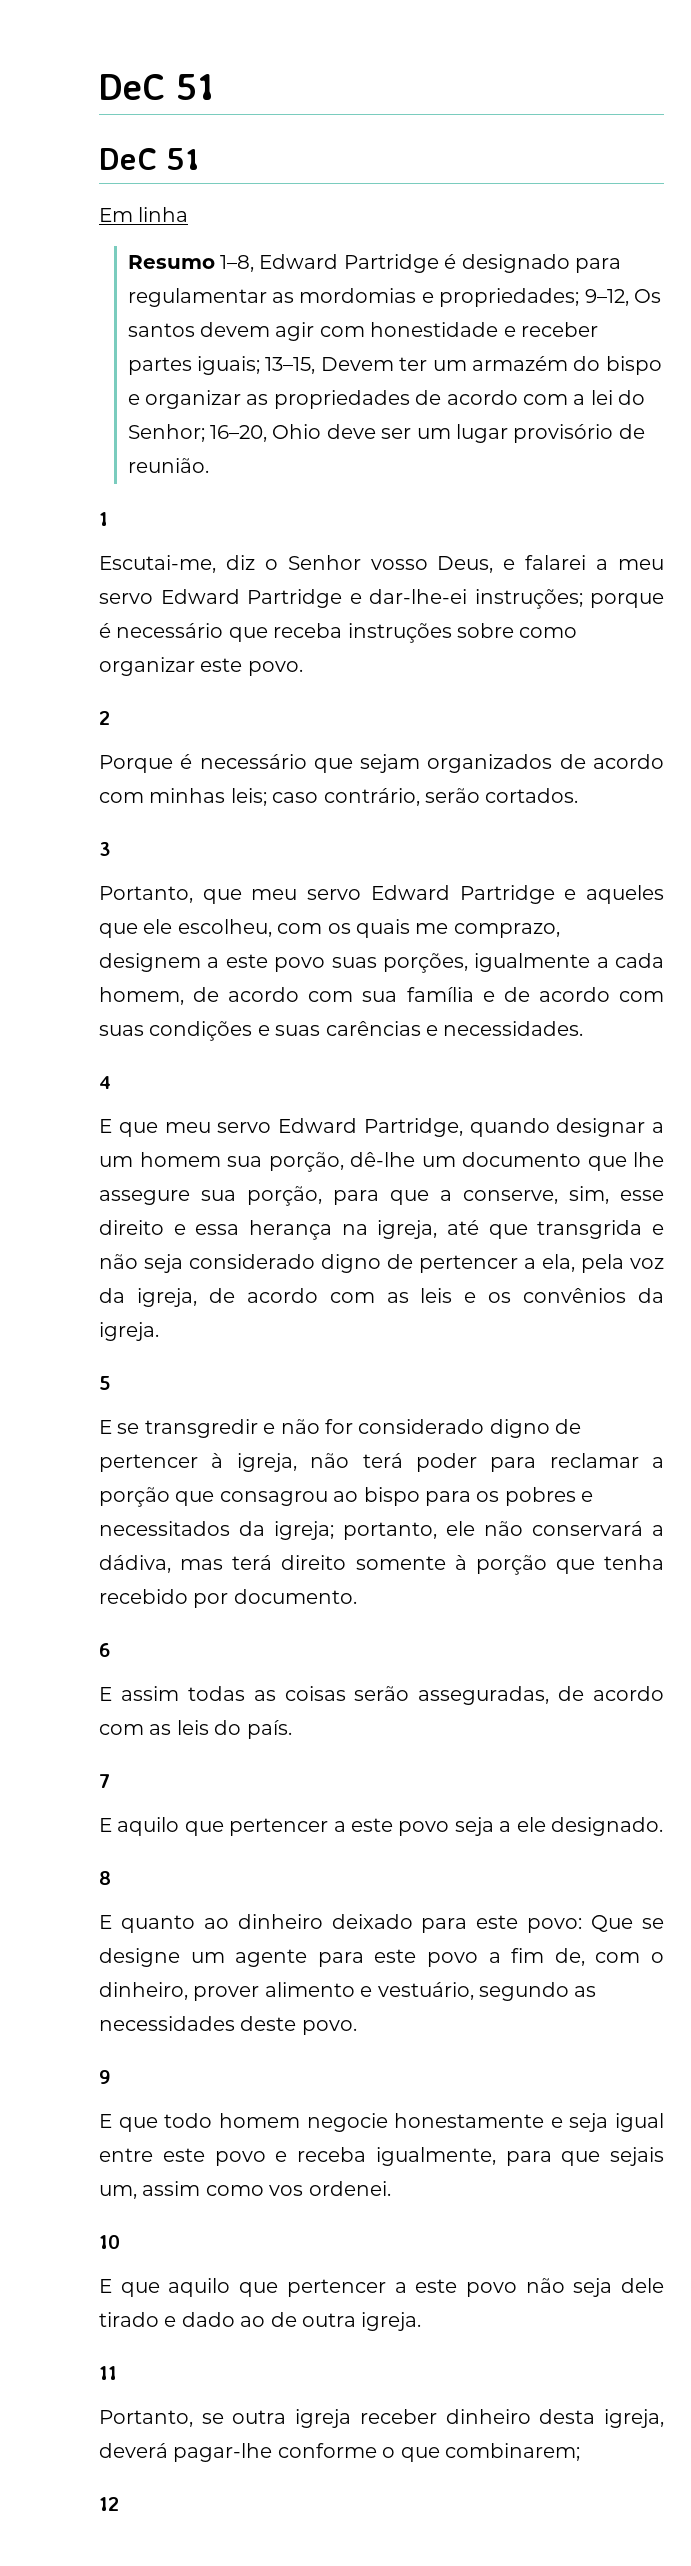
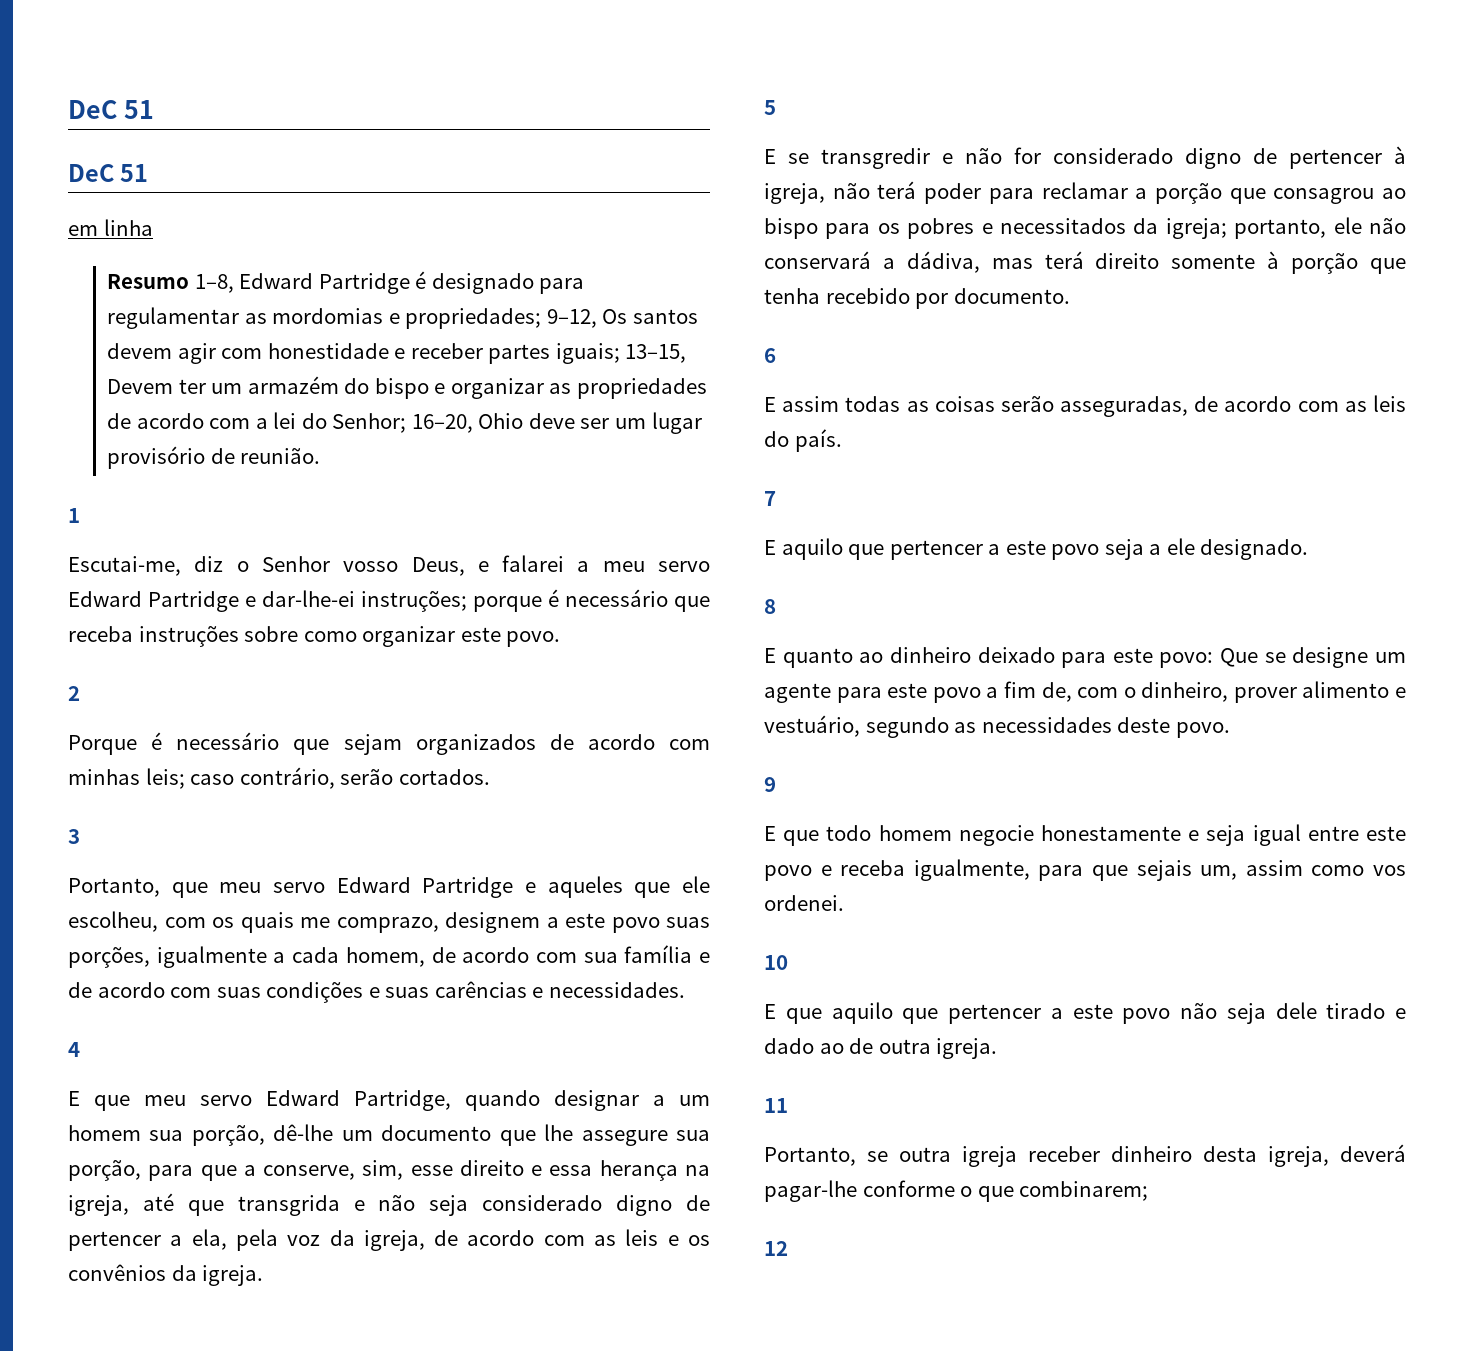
[99,208,133,222] Em -> [68,225,98,236] em

